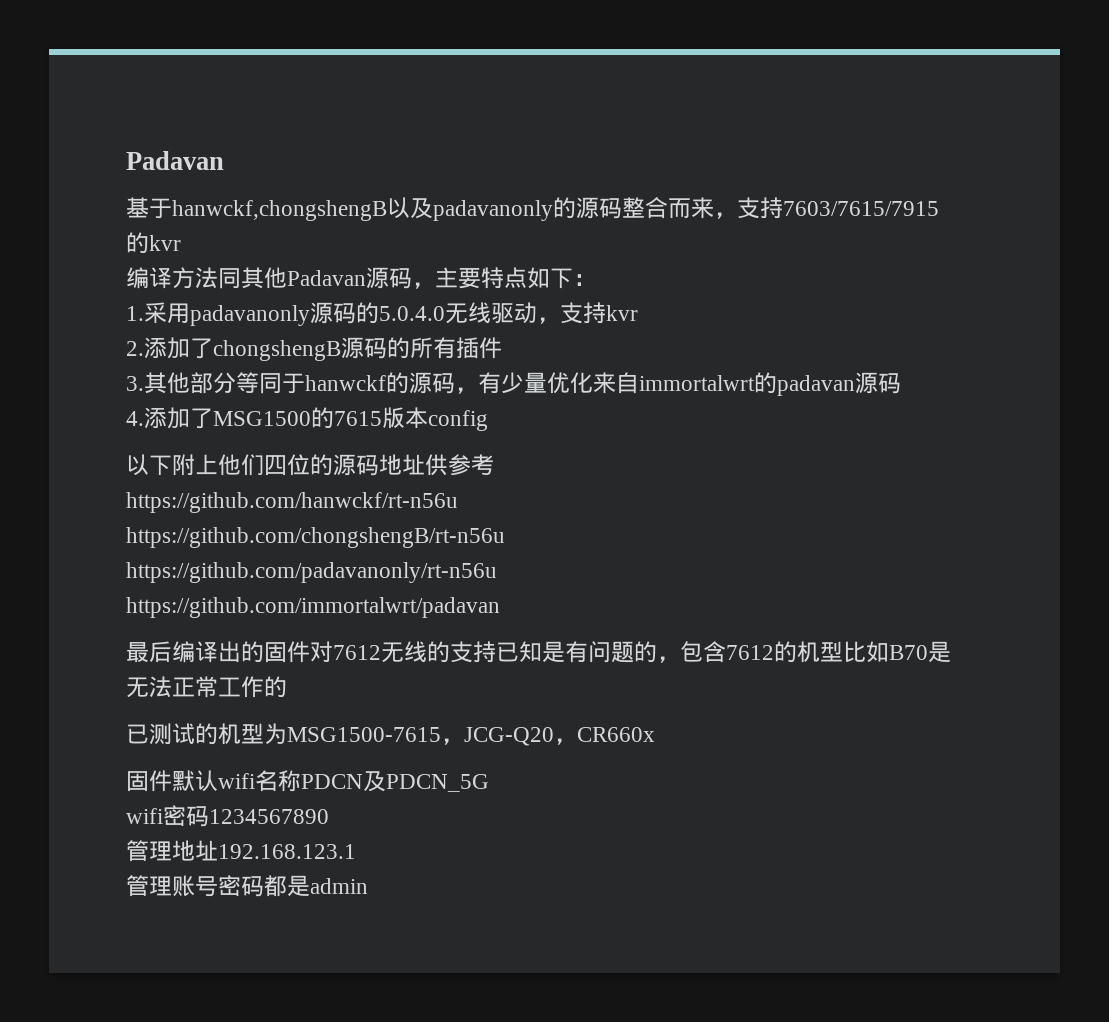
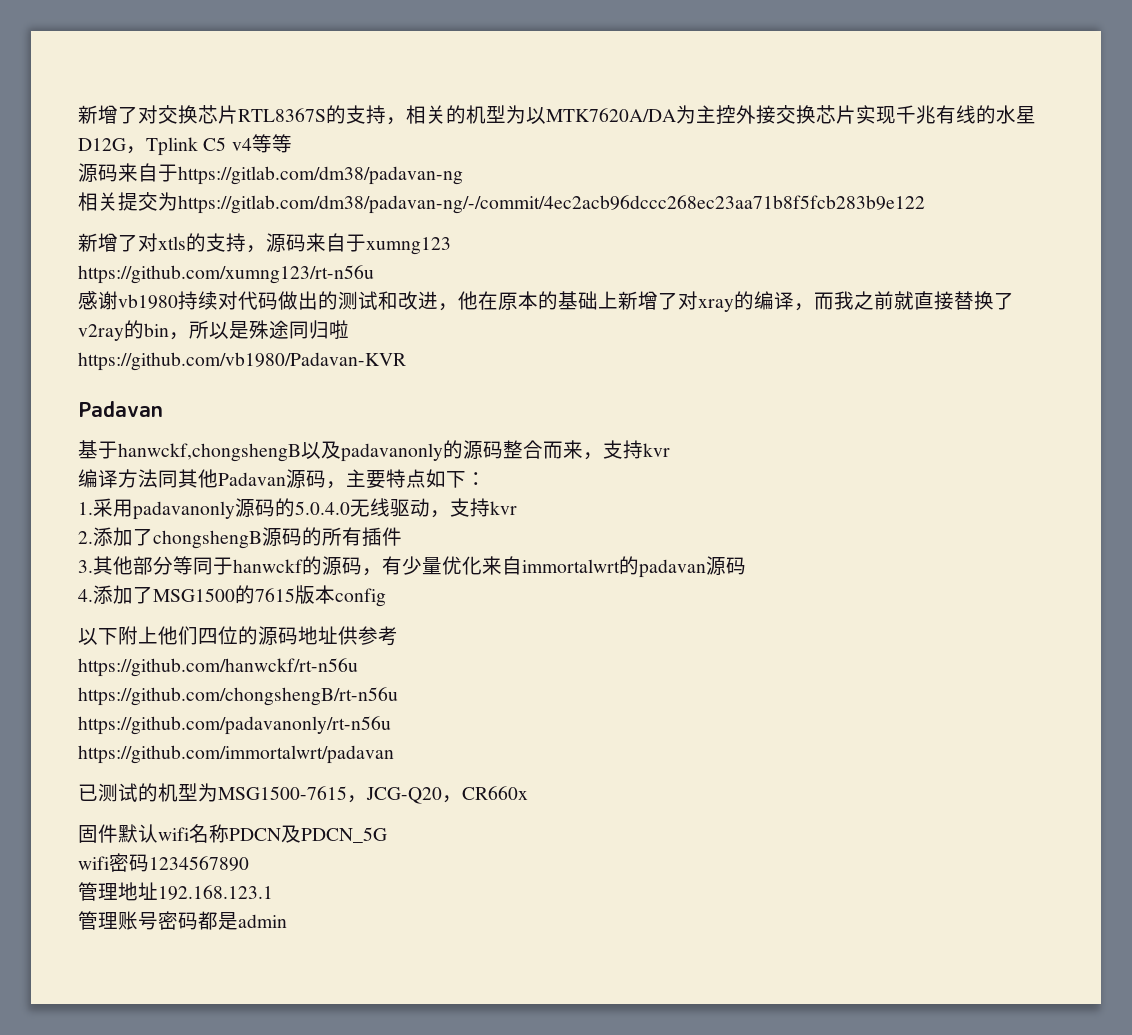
(126, 160) none -> [78,105,1036,125] [78,134,292,156] [78,163,463,185] [78,192,925,214] [78,233,451,255] [78,265,374,284] [78,291,1014,312] [78,320,349,341] [78,352,406,371] 新增了对交换芯片RTL8367S的支持，相关的机型为以MTK7620A/DA为主控外接交换芯片实现千兆有线的水星D12G，Tplink C5 v4等等 // 源码来自于https://gitlab.com/dm38/padavan-ng // 相关提交为https://gitlab.com/dm38/padavan-ng/-/commit/4ec2acb96dccc268ec23aa71b8f5fcb283b9e122 // 新增了对xtls的支持，源码来自于xumng123 // https://github.com/xumng123/rt-n56u // 感谢vb1980持续对代码做出的测试和改进，他在原本的基础上新增了对xray的编译，而我之前就直接替换了v2ray的bin，所以是殊途同归啦 // https://github.com/vb1980/Padavan-KVR //
[783,201,939,216] [126,232,149,254] 7603/7615/7915的 -> (643, 449) none
[126,641,951,663] [126,676,287,698] // 最后编译出的固件对7612无线的支持已知是有问题的，包含7612的机型比如B70是无法正常工作的 -> (394, 754) none

